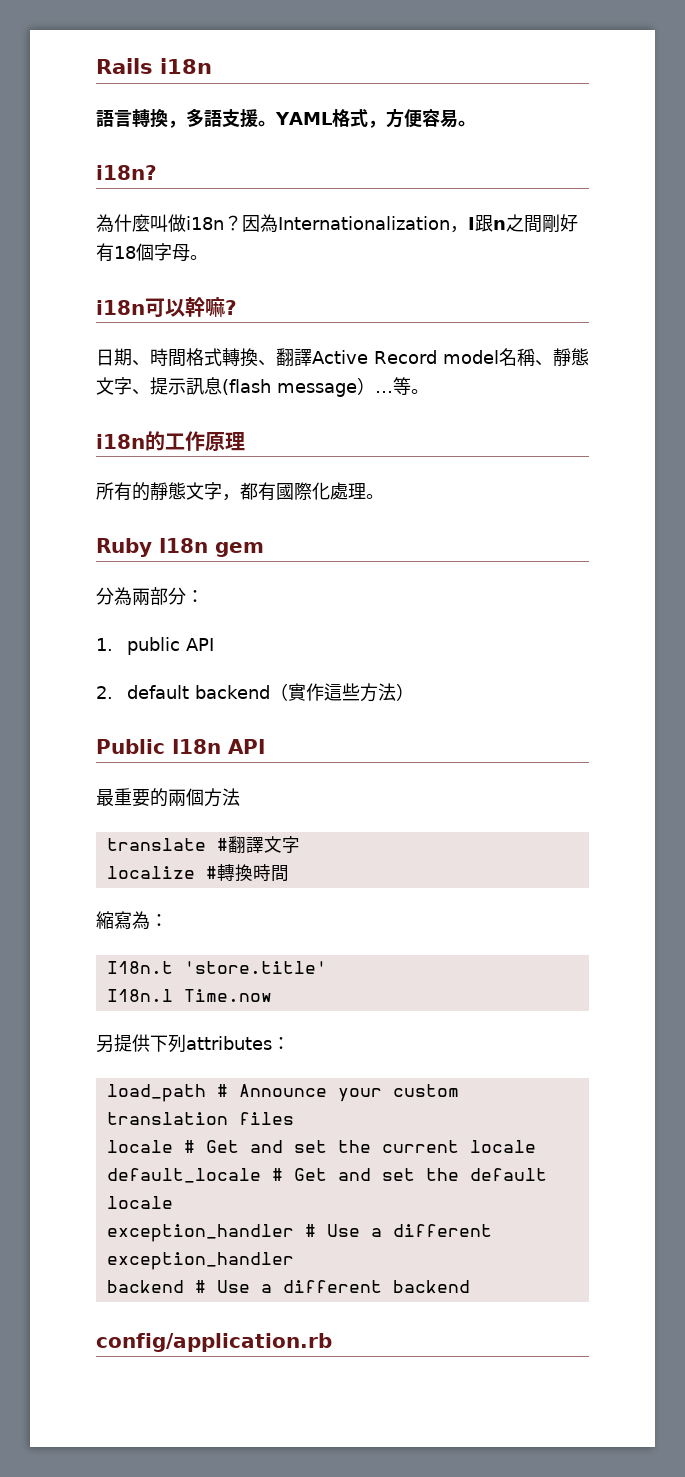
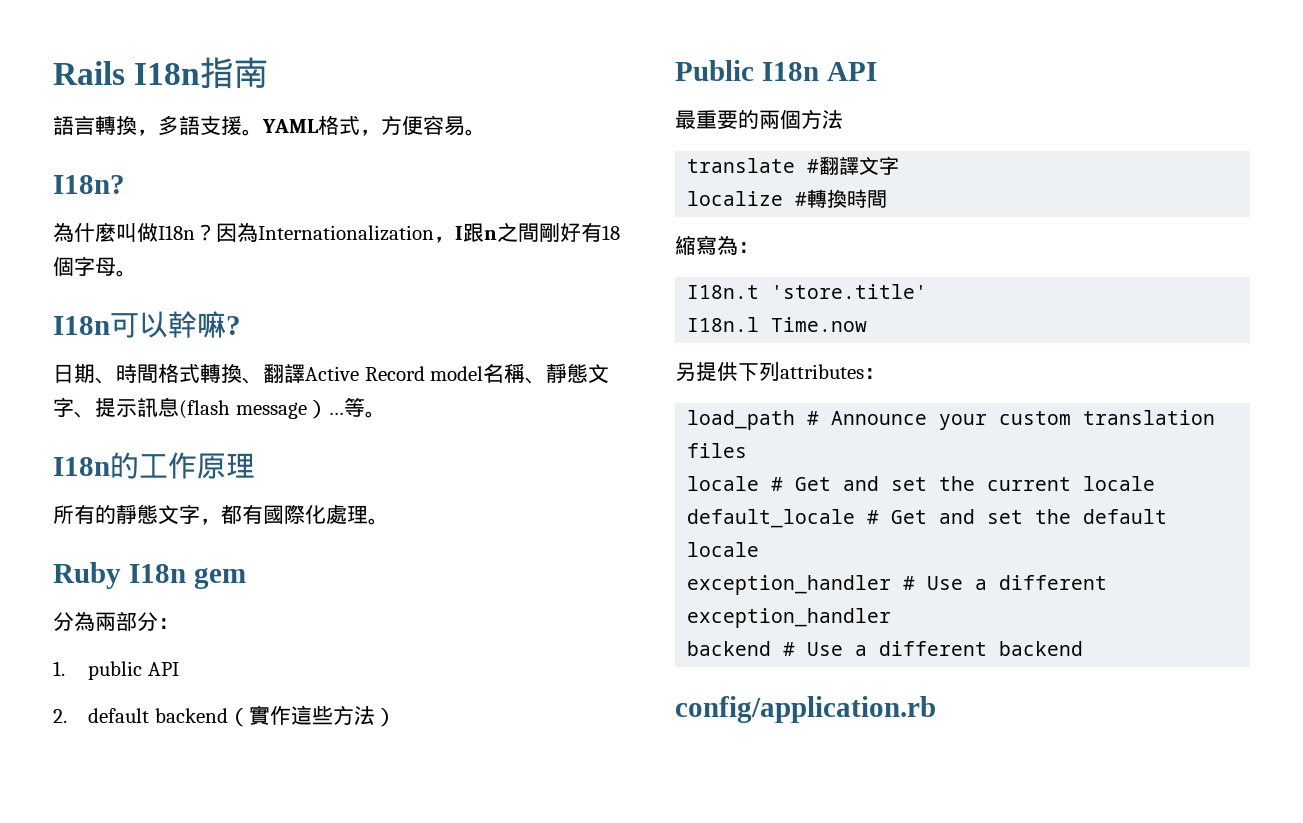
[160,58,212,74] i18n -> [134,57,269,89] I18n指南
[96,165,157,180] i18n? -> [53,175,125,194] I18n?
[186,216,224,230] i18n -> [158,225,195,240] I18n
[96,300,145,315] i18n -> [53,316,110,335] I18n
[96,434,145,449] i18n -> [53,457,110,476] I18n

